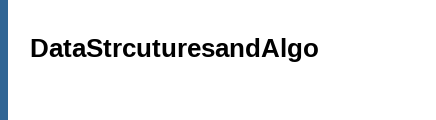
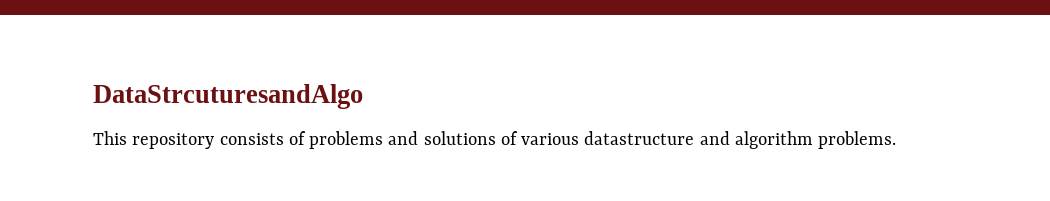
(319, 50) none -> [93,131,897,149] // This repository consists of problems and solutions of various datastructure and algorithm problems.

